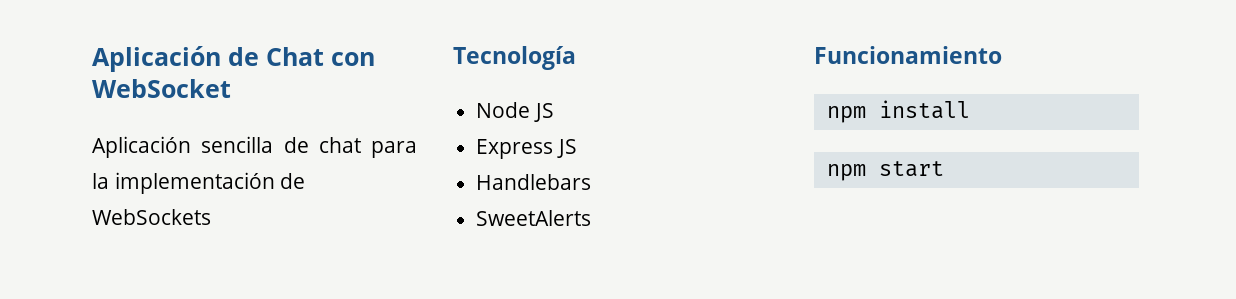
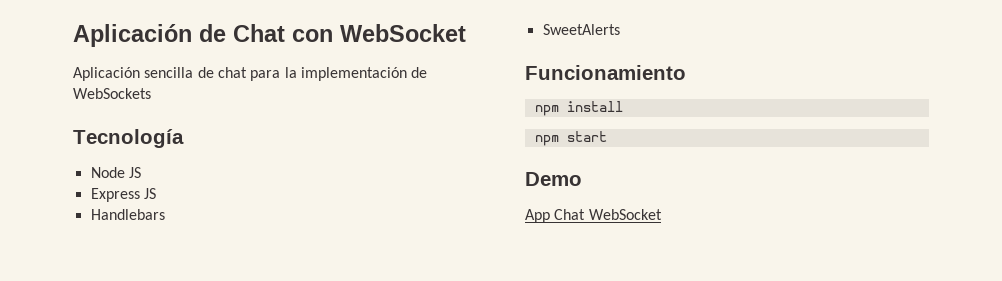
(944, 169) none -> [525,172,582,186] [525,209,662,223] // Demo // App Chat WebSocket

